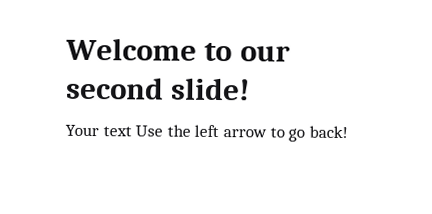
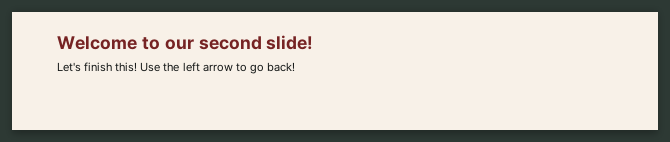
[65,124,132,137] Your text -> [57,62,138,72] Let's finish this!

